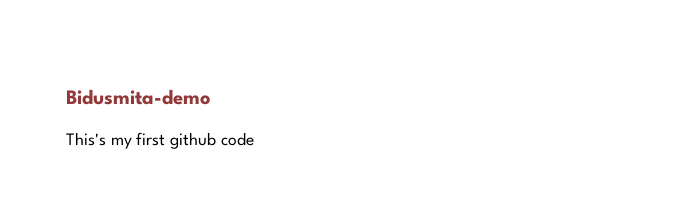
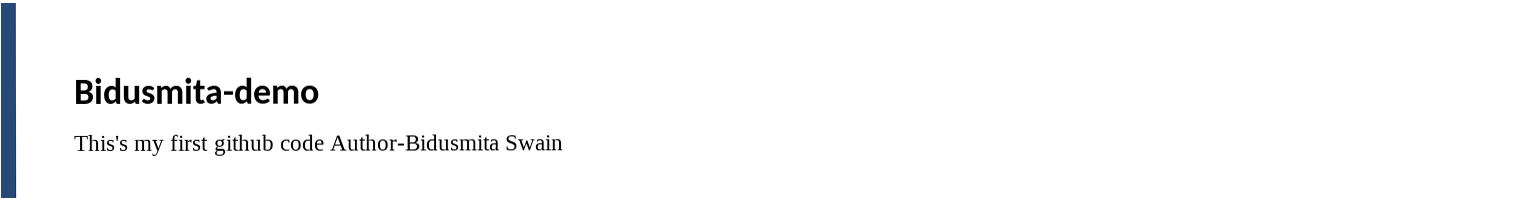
(254, 139) none -> [330,134,565,151] Author-Bidusmita Swain

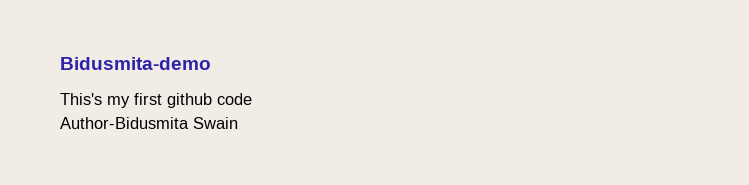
(325, 142) none -> (252, 99) //

